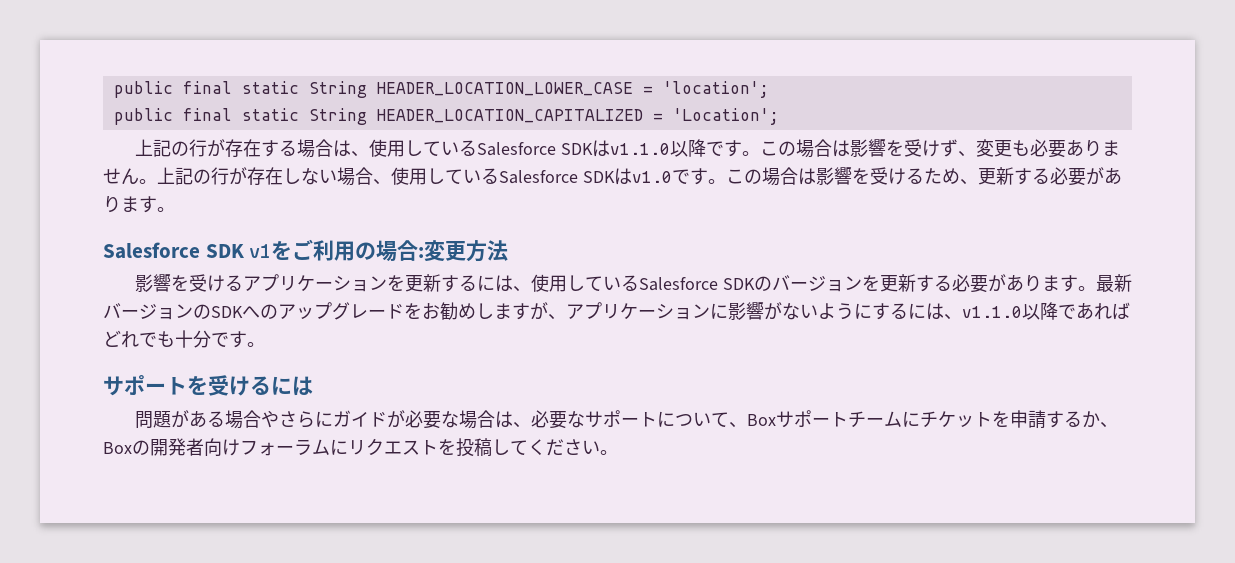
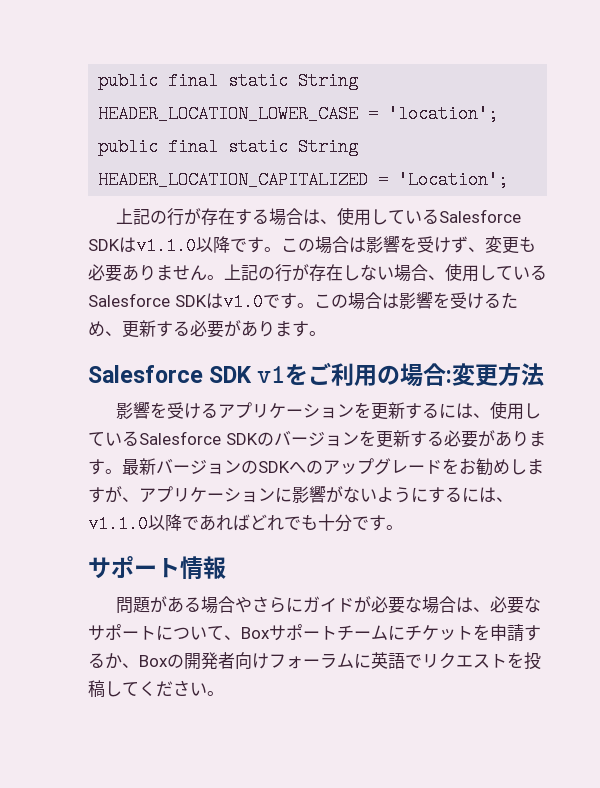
[187,375,313,396] を受けるには -> [180,556,226,580] 情報
(348, 447) none -> [371,652,422,669] 英語で

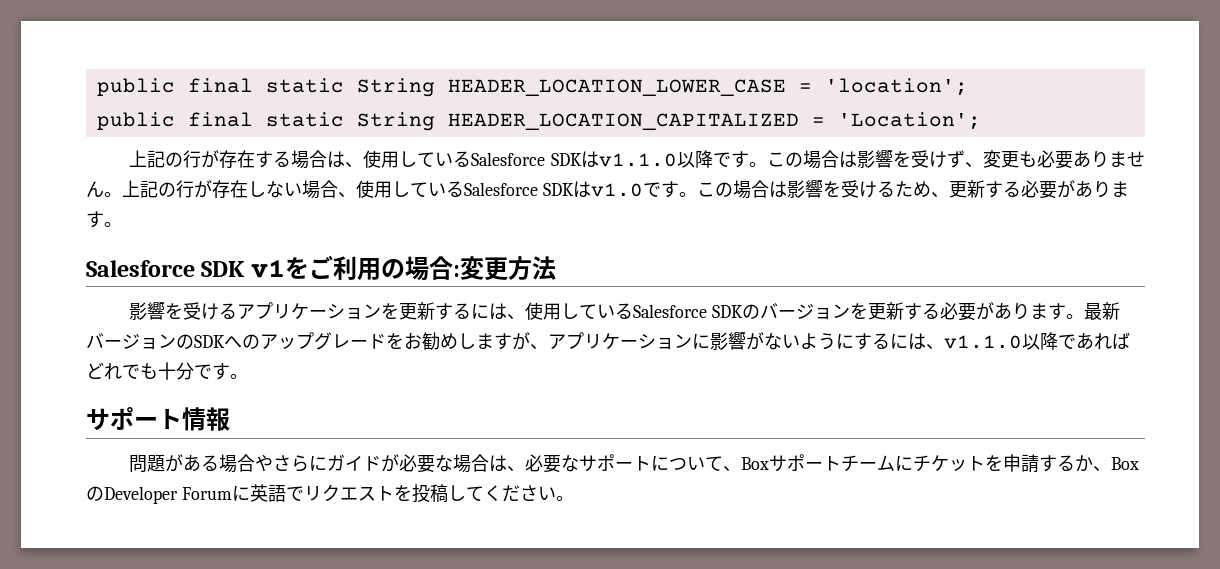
[184,652,354,670] 開発者向けフォーラム -> [104,486,232,504] Developer Forum

